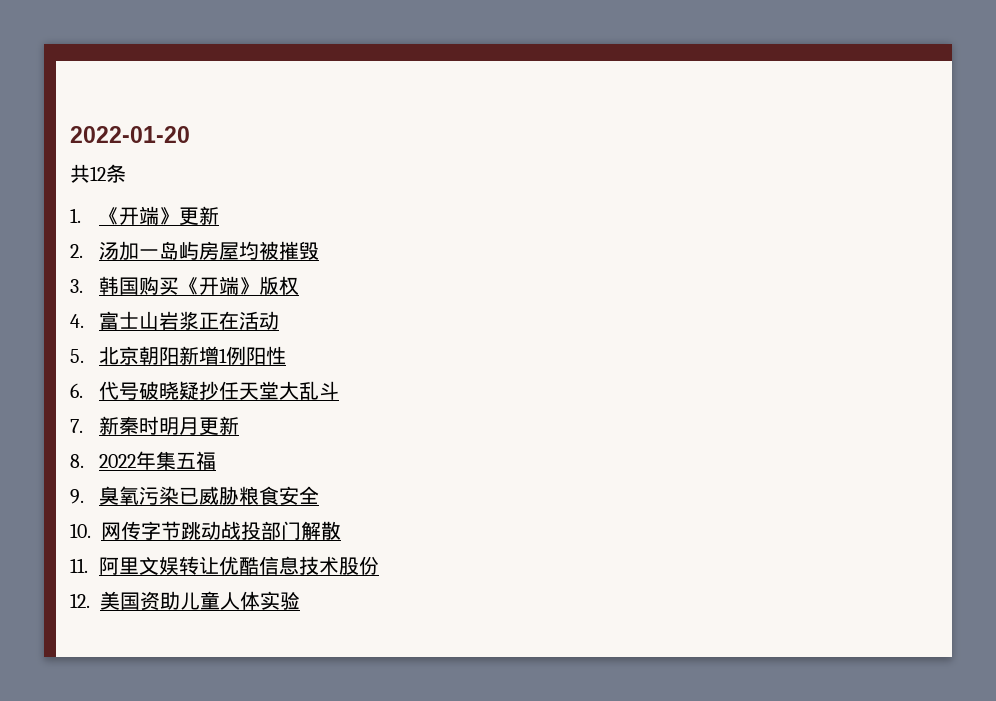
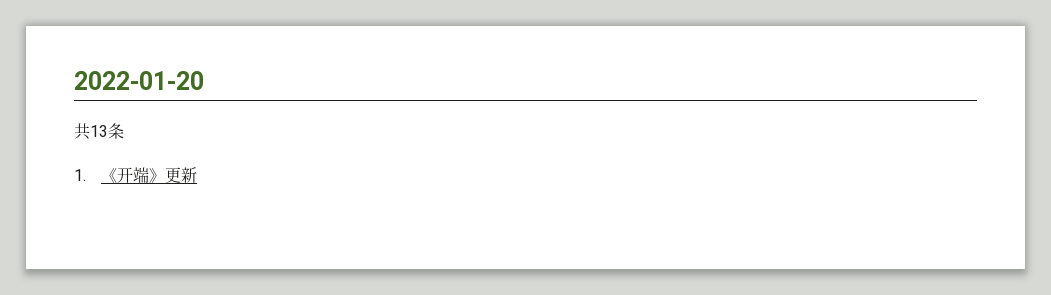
[90,166,106,181] 12 -> [90,125,108,137] 13
[70,241,319,261] [70,276,299,295] [70,311,279,330] [70,346,286,365] [70,381,339,400] [70,416,239,435] [70,451,216,470] [70,486,319,505] [70,521,341,540] [70,556,379,575] [70,591,300,611] // 2.汤加一岛屿房屋均被摧毁 // 3.韩国购买《开端》版权 // 4.富士山岩浆正在活动 // 5.北京朝阳新增1例阳性 // 6.代号破晓疑抄任天堂大乱斗 // 7.新秦时明月更新 // 8. 2022年集五福 // 9.臭氧污染已威胁粮食安全 // 10.网传字节跳动战投部门解散 // 11.阿里文娱转让优酷信息技术股份 // 12.美国资助儿童人体实验 -> (198, 175) none

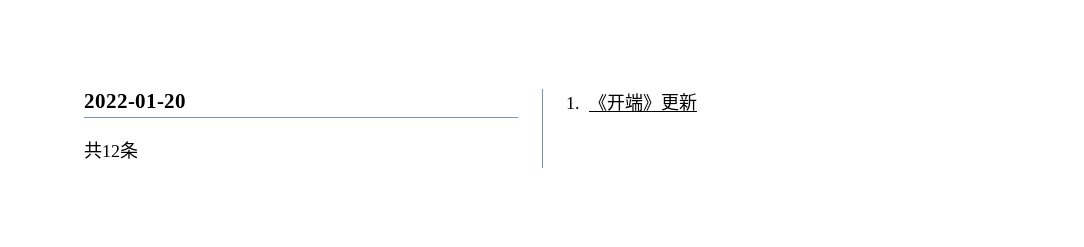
[90,125,108,137] 13 -> [102,145,120,157] 12

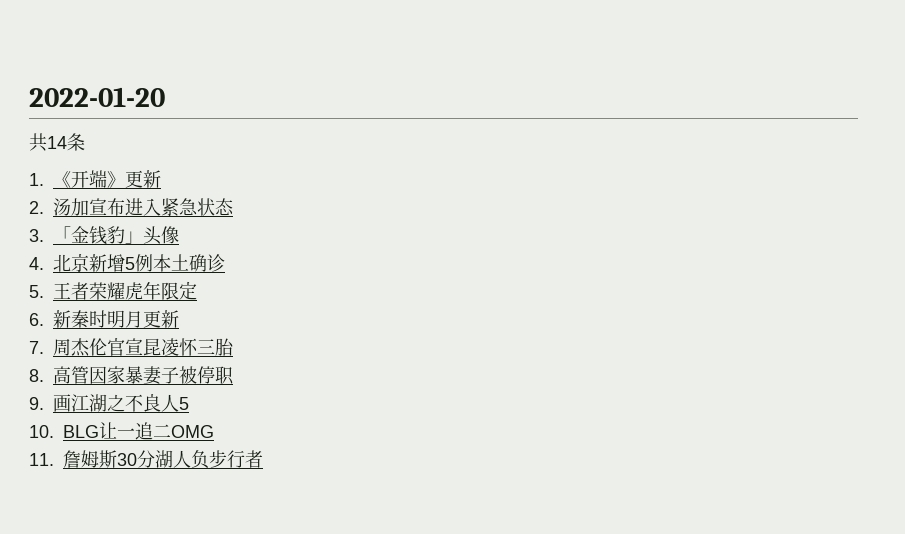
[102,145,120,157] 12 -> [47,136,67,149] 14
(697, 102) none -> [29,198,234,216] [29,226,179,245] [29,254,225,272] [29,281,197,300] [29,310,179,328] [29,338,234,357] [29,366,234,385] [29,394,189,412] [29,422,214,440] [29,450,263,469] // 2.汤加宣布进入紧急状态 // 3.「金钱豹」头像 // 4.北京新增5例本土确诊 // 5.王者荣耀虎年限定 // 6.新秦时明月更新 // 7.周杰伦官宣昆凌怀三胎 // 8.高管因家暴妻子被停职 // 9.画江湖之不良人5 // 10. BLG让一追二OMG // 11.詹姆斯30分湖人负步行者

